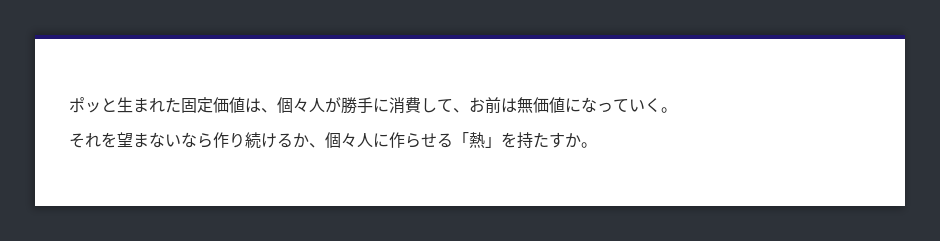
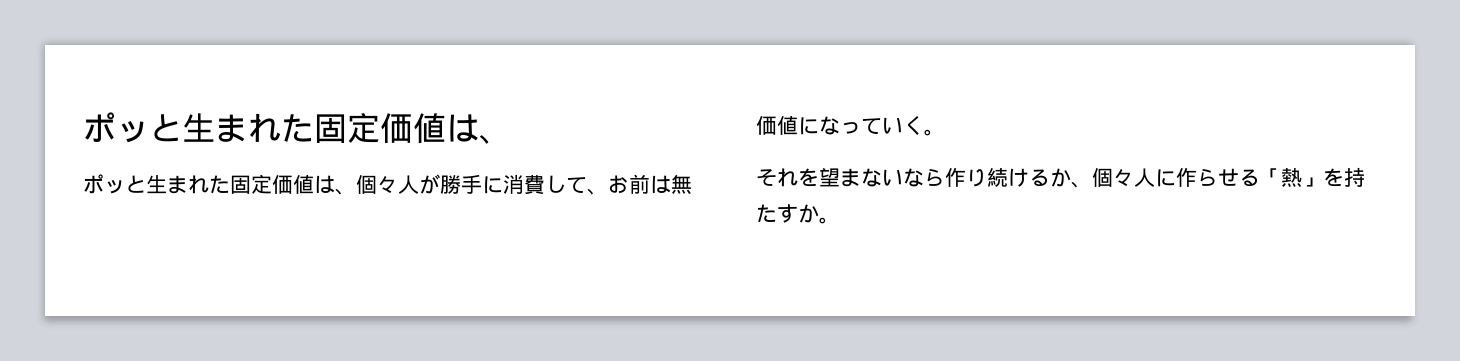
[69,97,277,113] ポッと生まれた固定価値は、 -> [83,112,512,144] [83,174,356,195] ポッと生まれた固定価値は、 // ポッと生まれた固定価値は、

